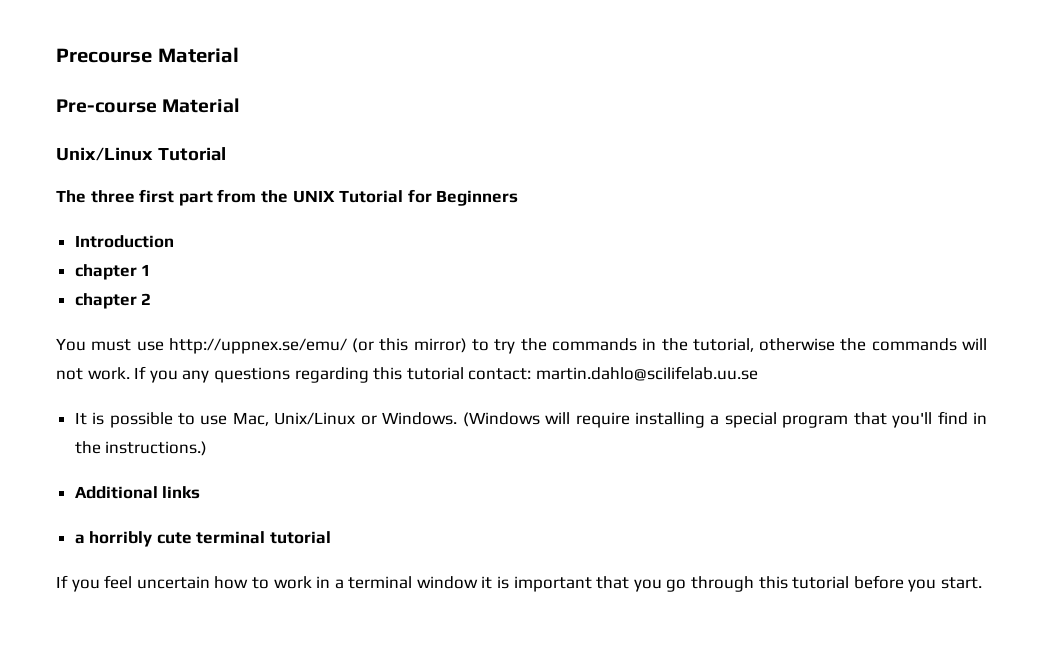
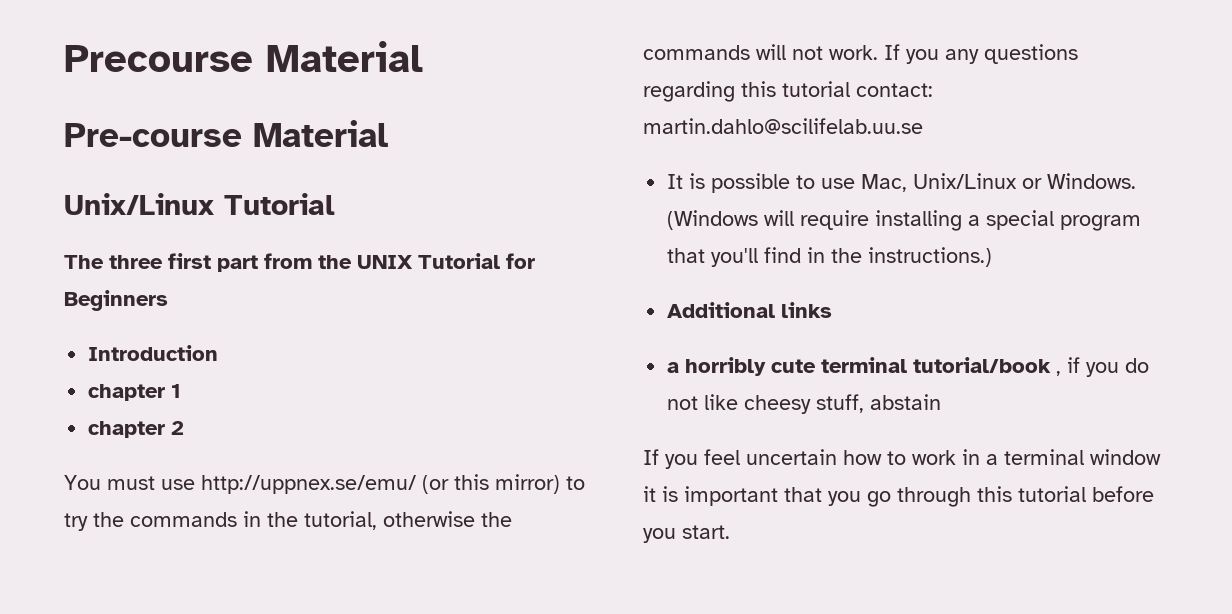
[270,531,332,544] tutorial -> [913,357,1150,377] [667,394,942,414] tutorial/book , if you do not like cheesy stuff, abstain

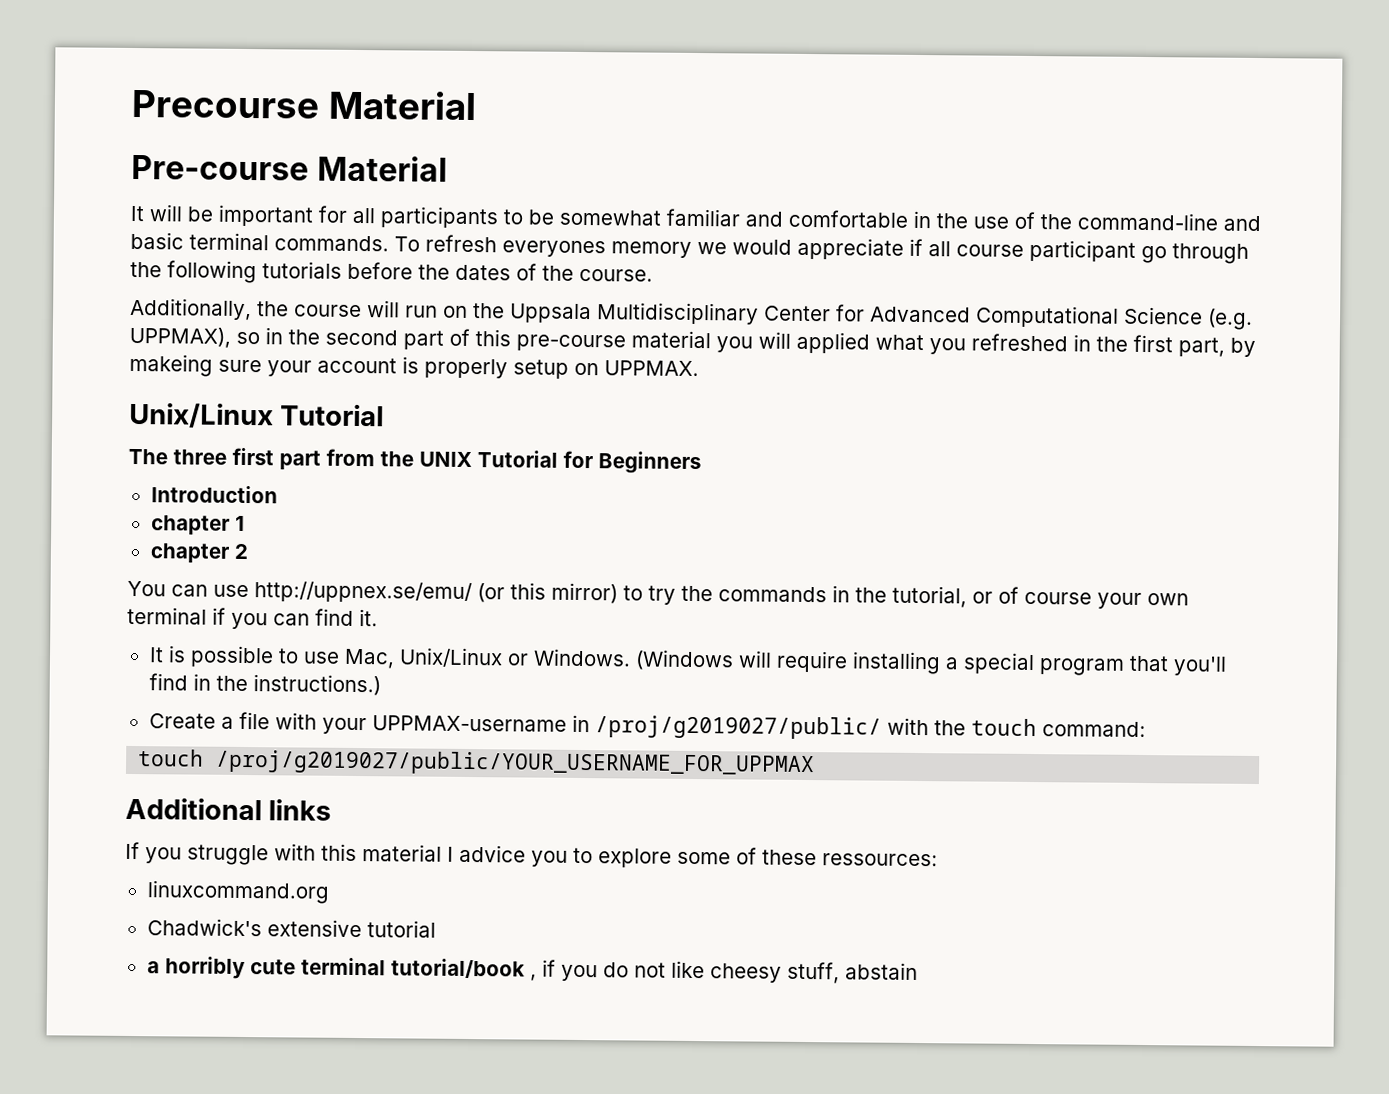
(388, 133) none -> [130,204,1261,232] [130,231,1249,264] [130,260,653,284] [130,297,1253,330] [129,326,1256,357] [129,353,699,379] // It will be important for all participants to be somewhat familiar and comfortable in the use of the command-line and basic terminal commands. To refresh everyones memory we would appreciate if all course participant go through the following tutorials before the dates of the course. // Additionally, the course will run on the Uppsala Multidisciplinary Center for Advanced Computational Science (e.g. UPPMAX), so in the second part of this pre-course material you will applied what you refreshed in the first part, by makeing sure your account is properly setup on UPPMAX.
[107,476,155,490] must -> [171,584,208,597] can
[383,511,512,527] [643,44,1078,64] [643,81,933,102] [643,118,923,134] otherwise the commands will not work. If you any questions regarding this tutorial contact: martin.dahlo@scilifelab.uu.se -> [972,586,1189,609] [127,606,378,630] or of course your own terminal if you can find it.
[667,302,833,318] Additional links -> [148,711,1146,740] [138,749,816,778] [125,796,332,821] [125,841,938,868] [146,880,330,904] [146,918,436,938] Create a file with your UPPMAX-username in /proj/g2019027/public/ with the touch command: // touch /proj/g2019027/public/YOUR_USERNAME_FOR_UPPMAX // Additional links // If you struggle with this material I advice you to explore some of these ressources: // linuxcommand.org // Chadwick's extensive tutorial
[643,449,1161,469] [643,486,1154,507] [643,525,730,543] // If you feel uncertain how to work in a terminal window it is important that you go through this tutorial before you start. -> (918, 971) none

